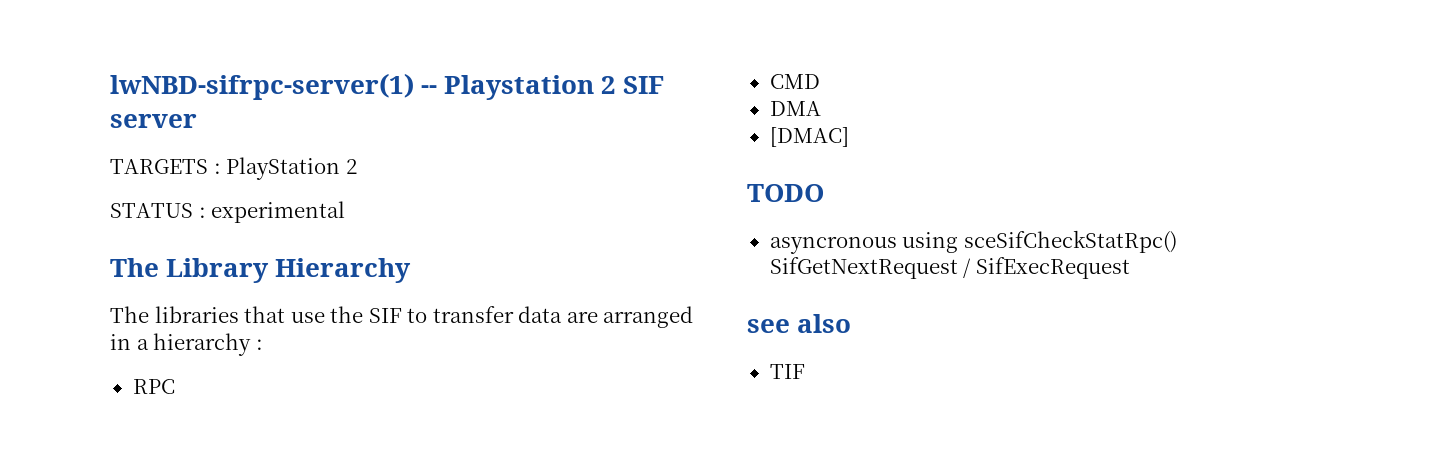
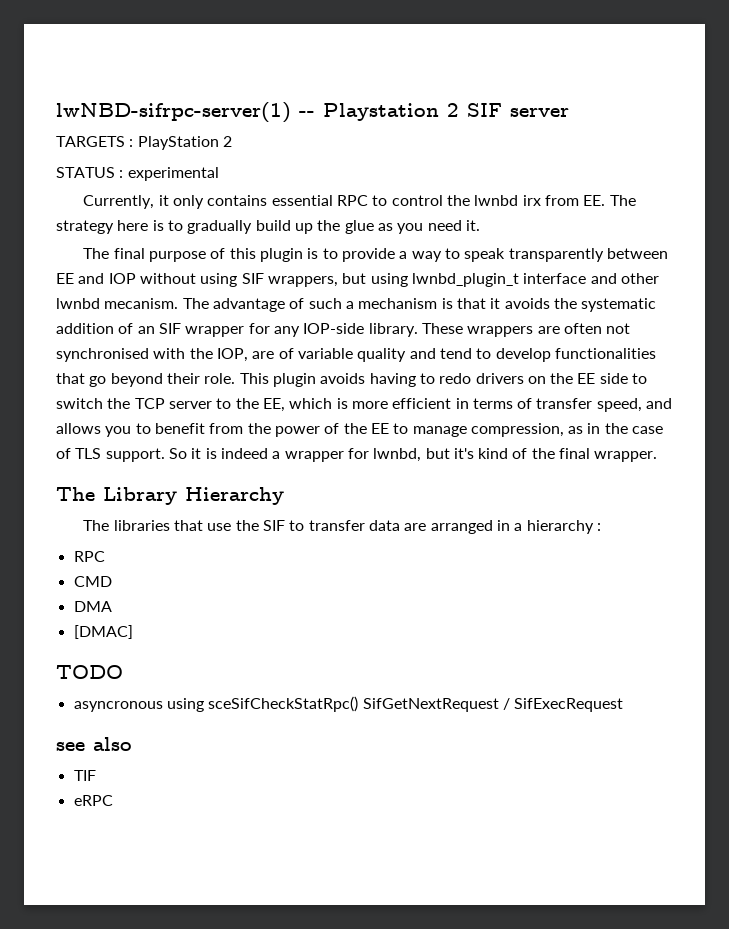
(346, 212) none -> [83,195,636,209] [56,220,480,234] [83,248,668,262] [56,273,659,287] [56,298,657,312] [56,323,631,337] [56,348,656,362] [56,373,648,387] [56,398,673,412] [56,423,664,437] [56,448,658,462] // Currently, it only contains essential RPC to control the lwnbd irx from EE. The strategy here is to gradually build up the glue as you need it. // The final purpose of this plugin is to provide a way to speak transparently between EE and IOP without using SIF wrappers, but using lwnbd_plugin_t interface and other lwnbd mecanism. The advantage of such a mechanism is that it avoids the systematic addition of an SIF wrapper for any IOP-side library. These wrappers are often not synchronised with the IOP, are of variable quality and tend to develop functionalities that go beyond their role. This plugin avoids having to redo drivers on the EE side to switch the TCP server to the EE, which is more efficient in terms of transfer speed, and allows you to benefit from the power of the EE to manage compression, as in the case of TLS support. So it is indeed a wrapper for lwnbd, but it's kind of the final wrapper.
(805, 371) none -> [73,795,113,806] // eRPC

